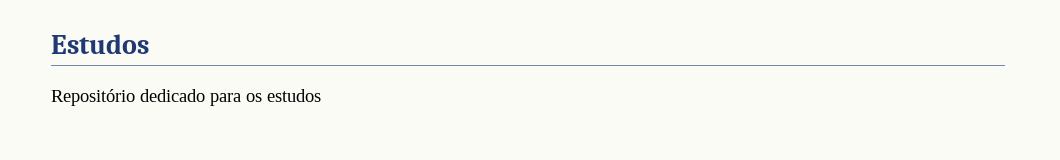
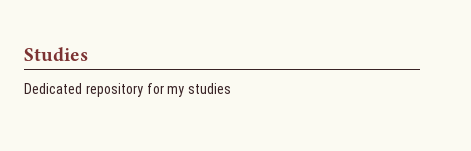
[51,34,149,54] [51,89,321,106] Estudos // Repositório dedicado para os estudos -> [24,47,88,62] [24,83,232,97] Studies // Dedicated repository for my studies

